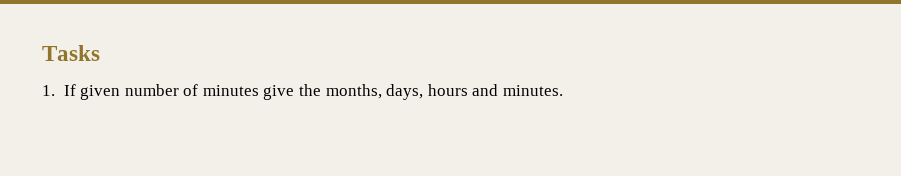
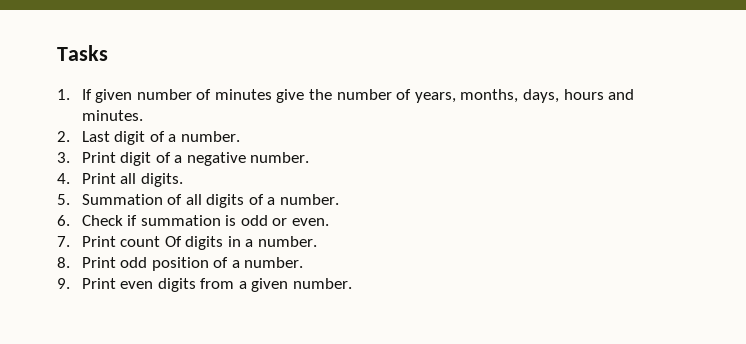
(322, 90) none -> [336,89,456,103] number of years,
(563, 90) none -> [57,131,240,145] [57,152,310,166] [57,173,183,187] [57,194,340,208] [57,215,330,226] [57,236,318,250] [57,257,304,271] [57,278,353,292] // 2. Last digit of a number. // 3. Print digit of a negative number. // 4. Print all digits. // 5. Summation of all digits of a number. // 6. Check if summation is odd or even. // 7. Print count Of digits in a number. // 8. Print odd position of a number. // 9. Print even digits from a given number.

